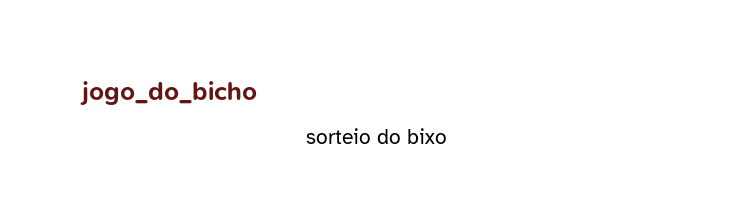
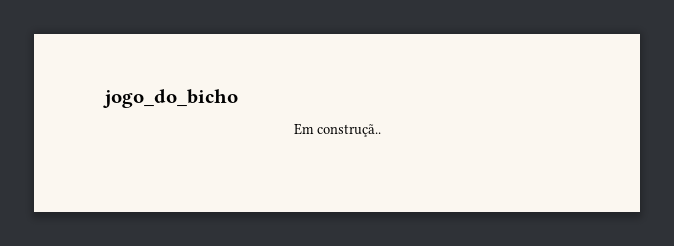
[306,128,447,144] sorteio do bixo -> [293,123,381,137] Em construçã..

